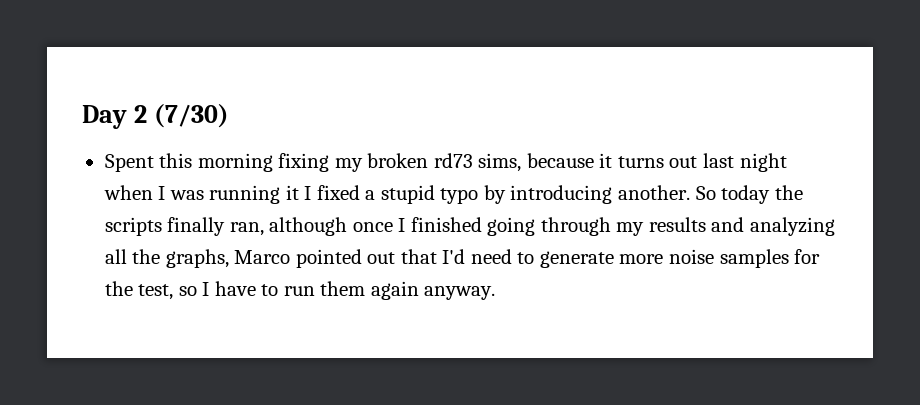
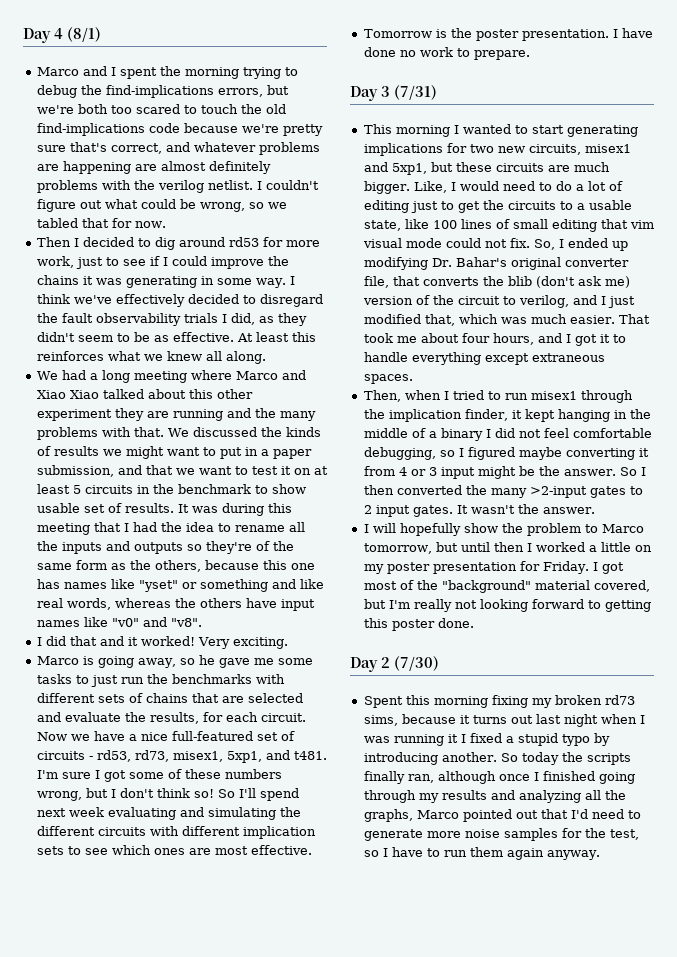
[82,105,127,129] Day -> [23,27,101,43] [36,66,298,79] [36,85,289,98] [36,104,286,114] [36,123,323,136] [36,142,320,155] [36,161,271,174] [36,180,319,193] [36,199,287,212] [36,218,166,228] [36,237,320,250] [36,256,289,269] [36,275,295,288] [36,294,323,307] [36,313,307,326] [36,332,316,342] [36,351,266,364] [36,370,306,383] [36,389,253,399] [36,408,316,421] [36,427,321,440] [36,446,312,459] [36,465,328,477] [36,484,306,494] [36,503,292,516] [36,522,305,535] [36,541,294,554] [36,560,315,572] [36,579,324,592] [36,598,315,611] [36,617,202,627] [36,636,288,649] [36,655,313,668] [36,674,285,687] [36,693,303,703] [36,712,306,724] [36,731,295,741] [36,750,327,763] [36,769,282,782] [36,788,299,801] [36,807,301,820] [36,826,316,839] [36,845,312,855] [363,28,653,41] [363,47,530,60] [350,85,437,101] [363,124,638,137] [363,143,631,156] [363,162,610,175] [363,181,623,194] [363,200,632,213] [363,219,654,232] [362,238,628,251] [363,257,629,270] [363,276,630,288] [362,295,635,308] [363,314,650,326] [363,333,626,346] [363,352,605,365] [363,374,413,384] [363,390,633,403] [363,409,651,422] [363,428,652,441] [363,447,649,460] [363,466,646,479] [363,485,643,498] [363,504,595,517] [363,523,644,536] [363,542,652,554] [363,561,624,574] [363,580,650,593] [363,599,651,612] [363,618,474,631] [350,657,378,672] Day 4 (8/1) // Marco and I spent the morning trying to debug the find-implications errors, but we're both too scared to touch the old find-implications code because we're pretty sure that's correct, and whatever problems are happening are almost definitely problems with the verilog netlist. I couldn't figure out what could be wrong, so we tabled that for now. // Then I decided to dig around rd53 for more work, just to see if I could improve the chains it was generating in some way. I think we've effectively decided to disregard the fault observability trials I did, as they didn't seem to be as effective. At least this reinforces what we knew all along. // We had a long meeting where Marco and Xiao Xiao talked about this other experiment they are running and the many problems with that. We discussed the kinds of results we might want to put in a paper submission, and that we want to test it on at least 5 circuits in the benchmark to show usable set of results. It was during this meeting that I had the idea to rename all the inputs and outputs so they're of the same form as the others, because this one has names like "yset" or something and like real words, whereas the others have input names like "v0" and "v8". // I did that and it worked! Very exciting. // Marco is going away, so he gave me some tasks to just run the benchmarks with different sets of chains that are selected and evaluate the results, for each circuit. Now we have a nice full-featured set of circuits - rd53, rd73, misex1, 5xp1, and t481. I'm sure I got some of these numbers wrong, but I don't think so! So I'll spend next week evaluating and simulating the different circuits with different implication sets to see which ones are most effective. // Tomorrow is the poster presentation. I have done no work to prepare. // Day 3 (7/31) // This morning I wanted to start generating implications for two new circuits, misex1 and 5xp1, but these circuits are much bigger. Like, I would need to do a lot of editing just to get the circuits to a usable state, like 100 lines of small editing that vim visual mode could not fix. So, I ended up modifying Dr. Bahar's original converter file, that converts the blib (don't ask me) version of the circuit to verilog, and I just modified that, which was much easier. That took me about four hours, and I got it to handle everything except extraneous spaces. // Then, when I tried to run misex1 through the implication finder, it kept hanging in the middle of a binary I did not feel comfortable debugging, so I figured maybe converting it from 4 or 3 input might be the answer. So I then converted the many >2-input gates to 2 input gates. It wasn't the answer. // I will hopefully show the problem to Marco tomorrow, but until then I worked a little on my poster presentation for Friday. I got most of the "background" material covered, but I'm really not looking forward to getting this poster done. // Day

